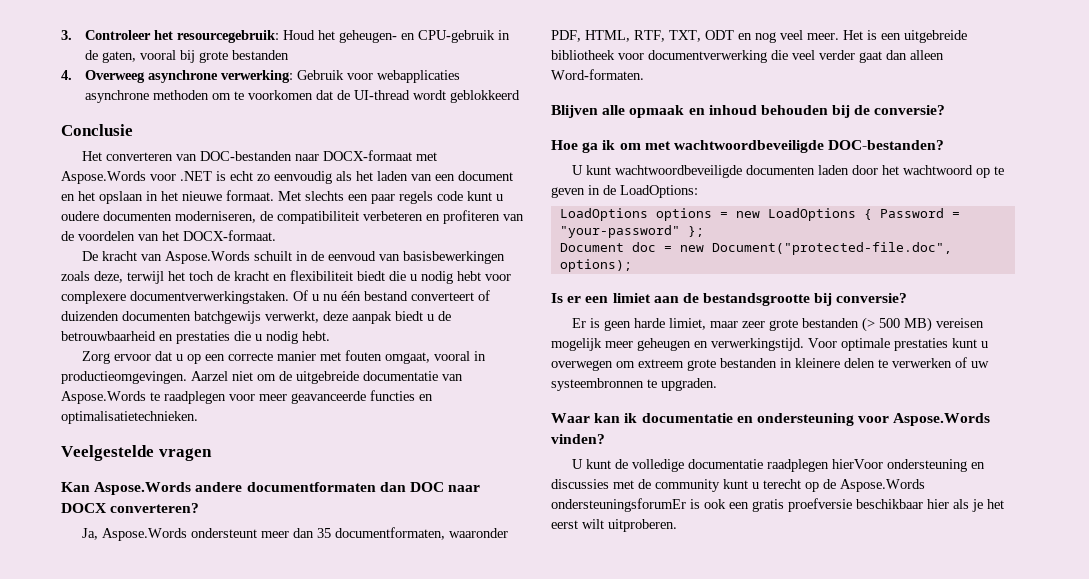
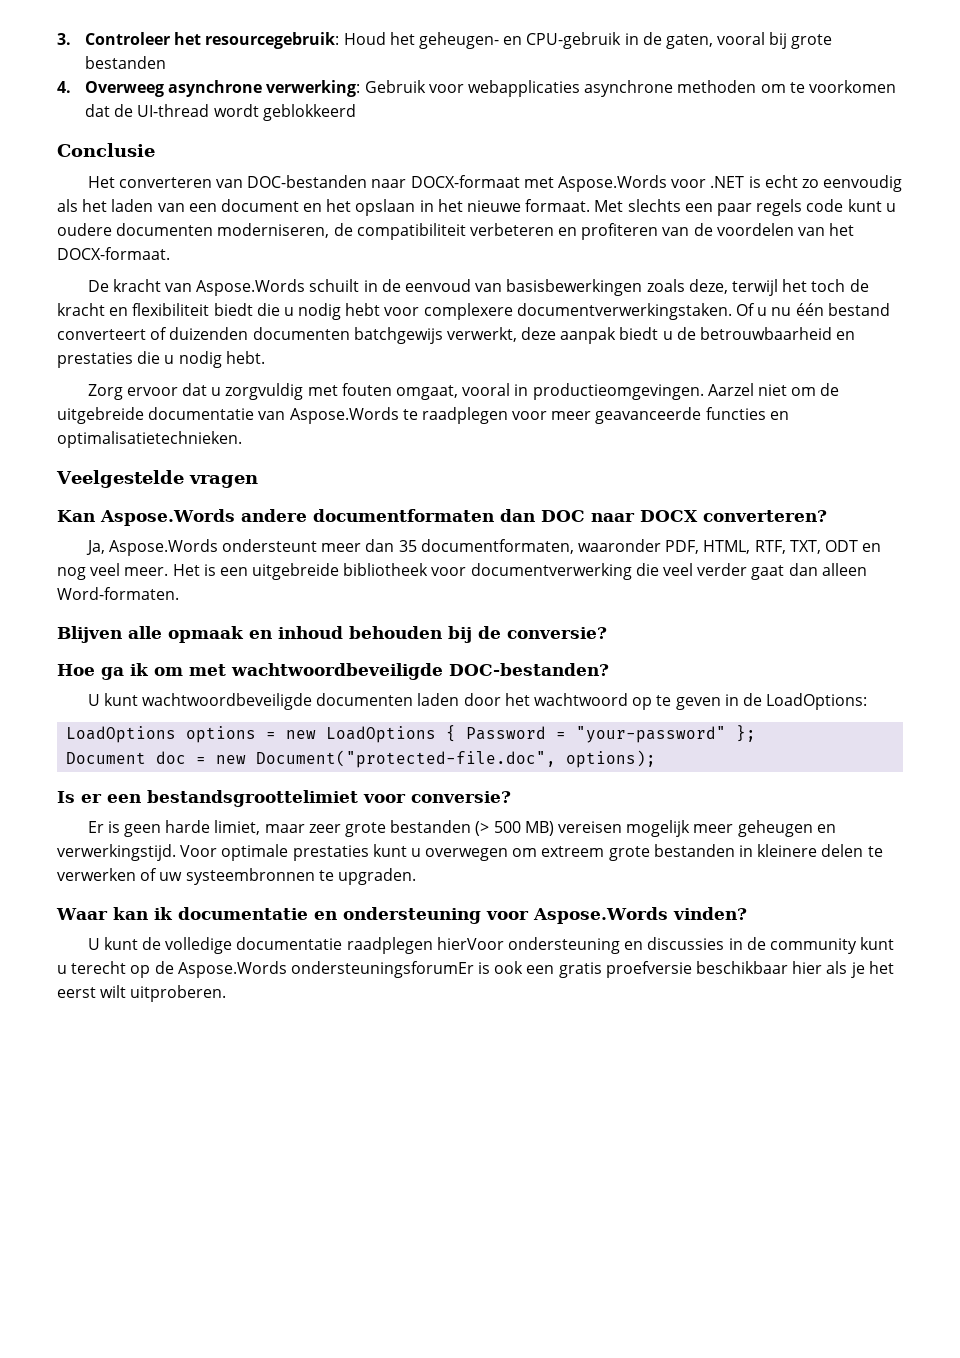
[186,351,316,364] op een correcte manier -> [225,383,304,400] zorgvuldig
[612,293,833,306] limiet aan de bestandsgrootte bij -> [147,790,406,807] bestandsgroottelimiet voor
[613,480,634,489] met -> [728,938,743,950] in

